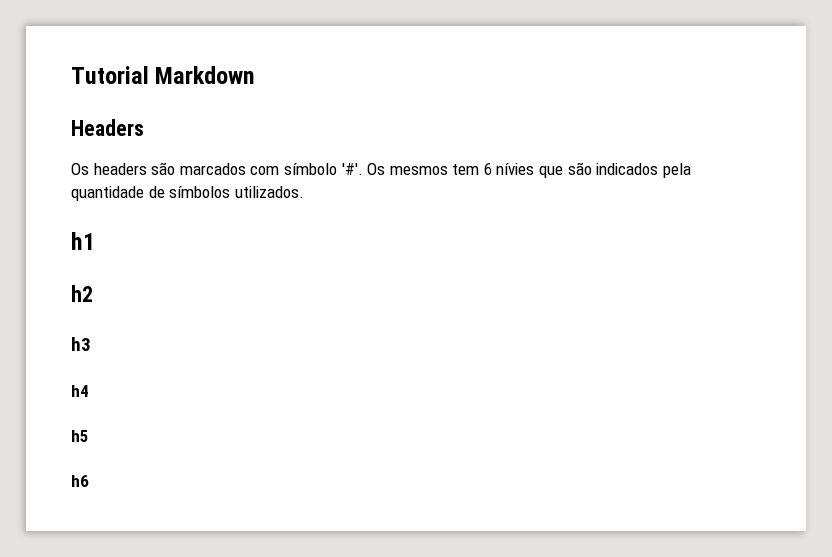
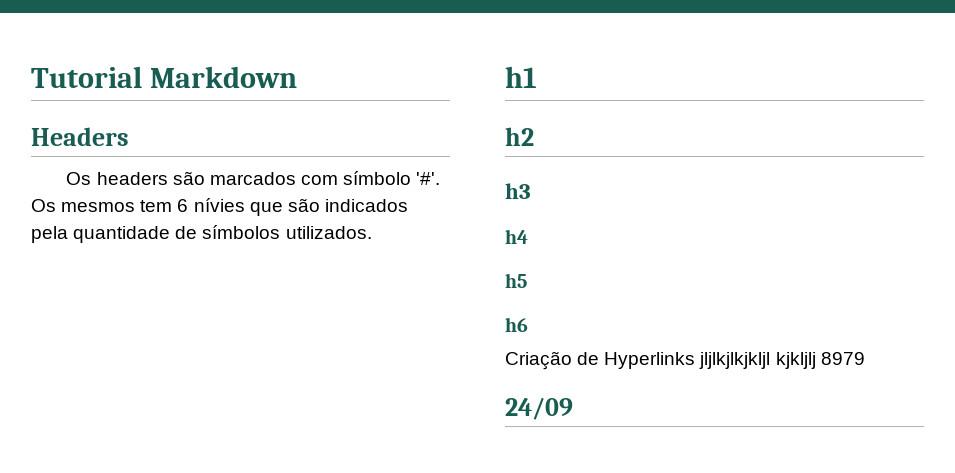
(89, 481) none -> [505,351,865,370] [505,397,573,420] // Criação de Hyperlinks jljlkjlkjkljl kjkljlj 8979 // 24/09

